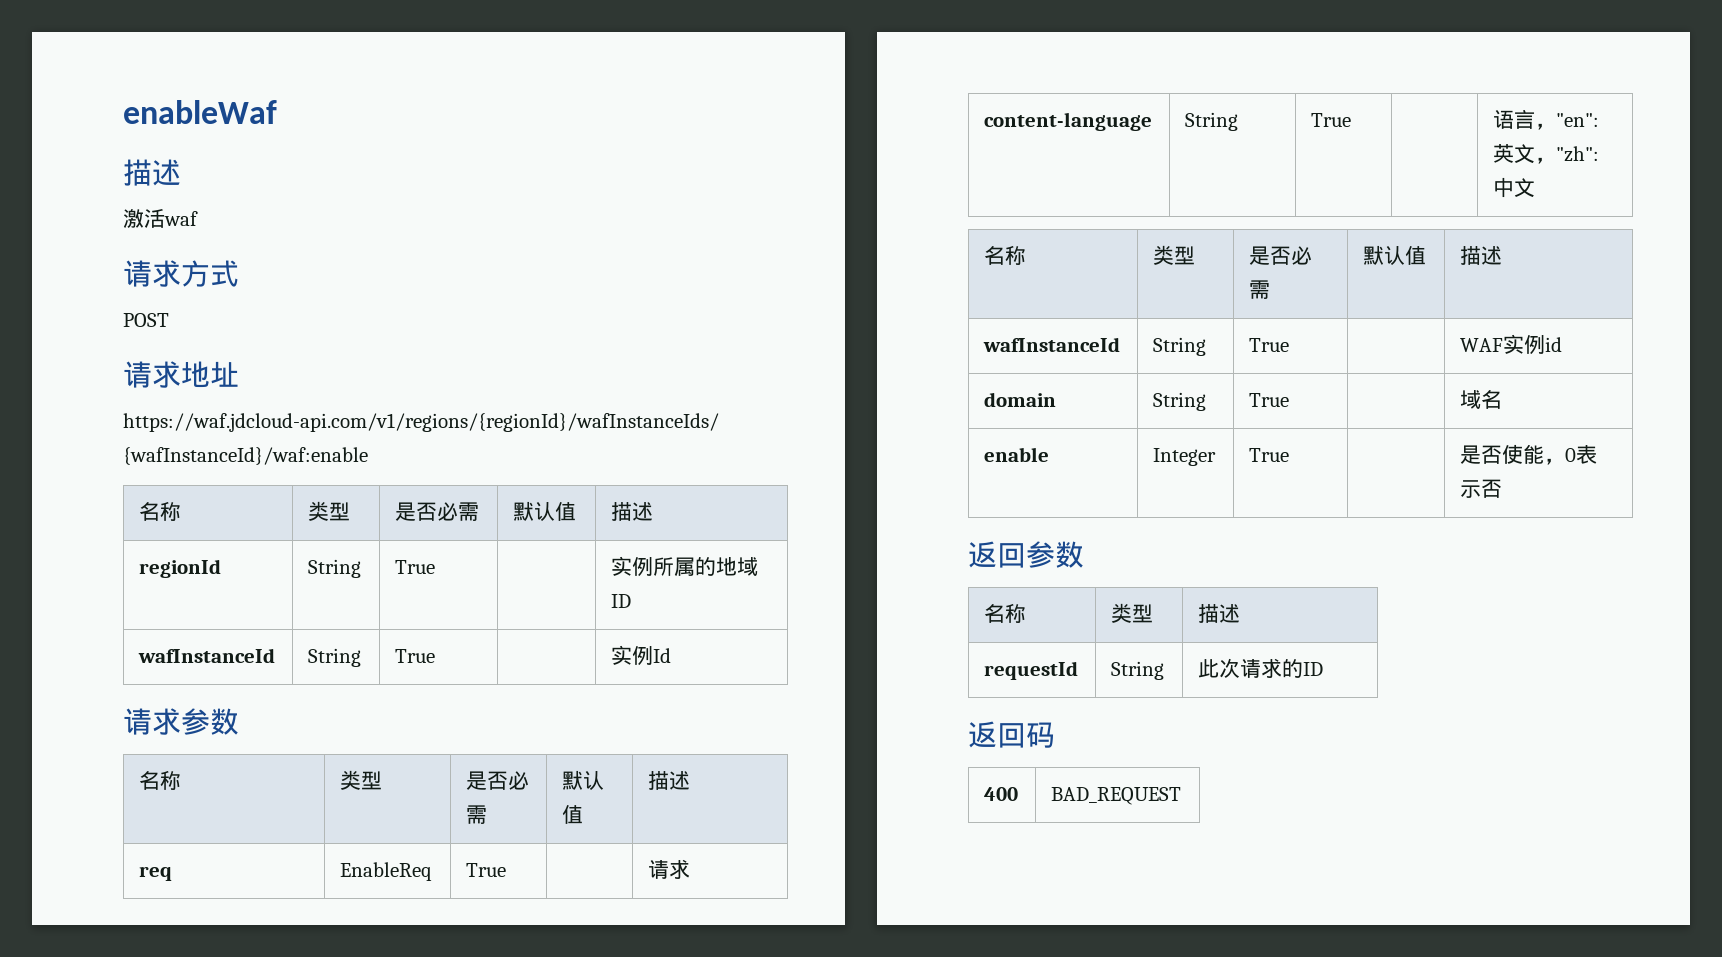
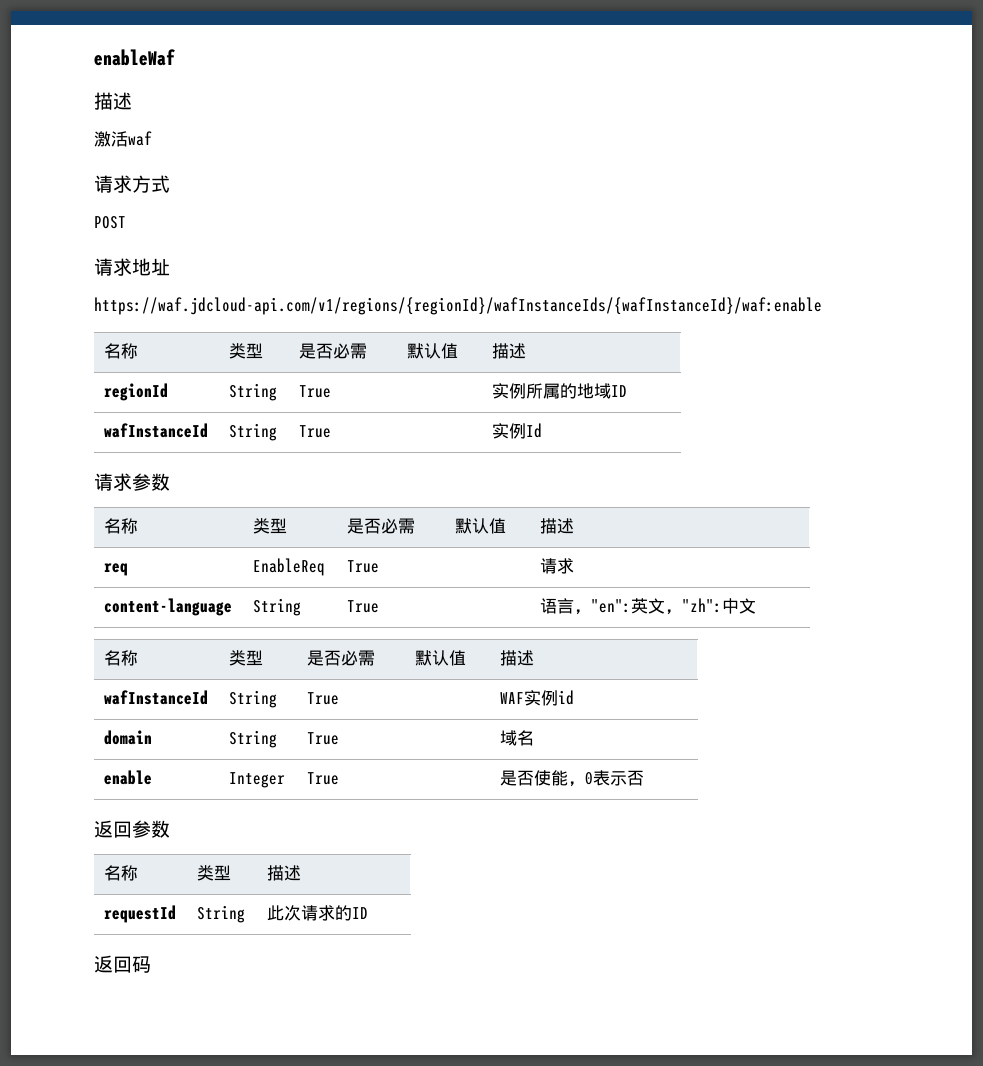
[984,787,1019,801] [1051,787,1182,805] // 400 | BAD_REQUEST -> (151, 964) none

